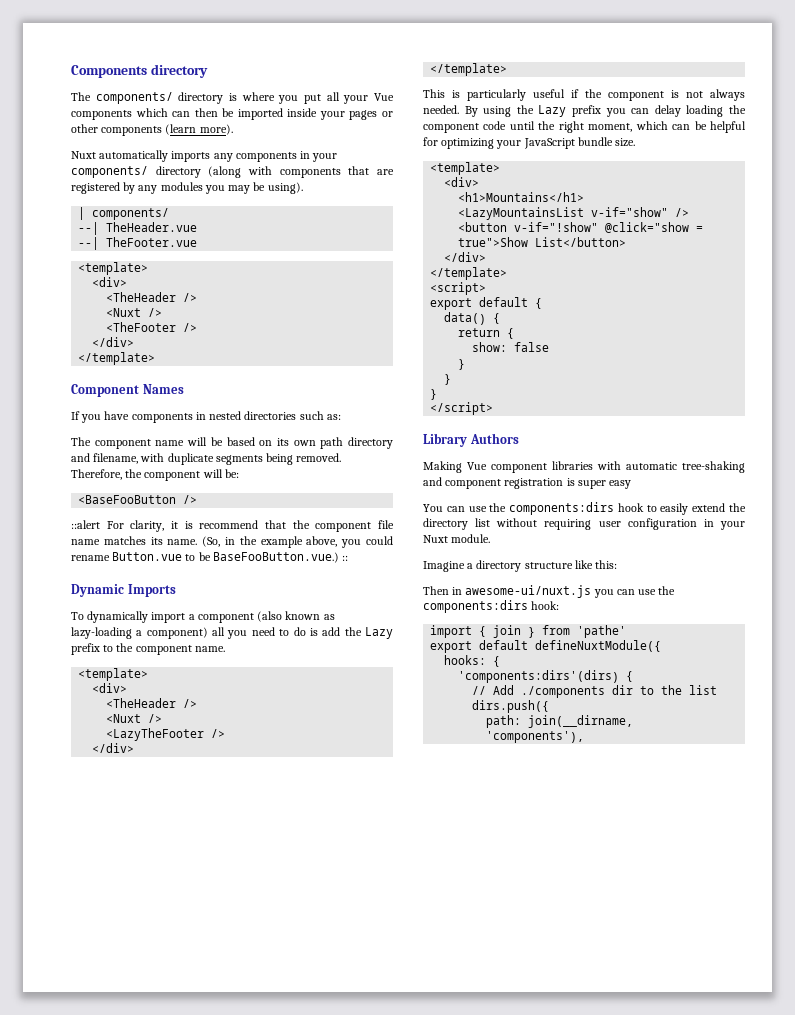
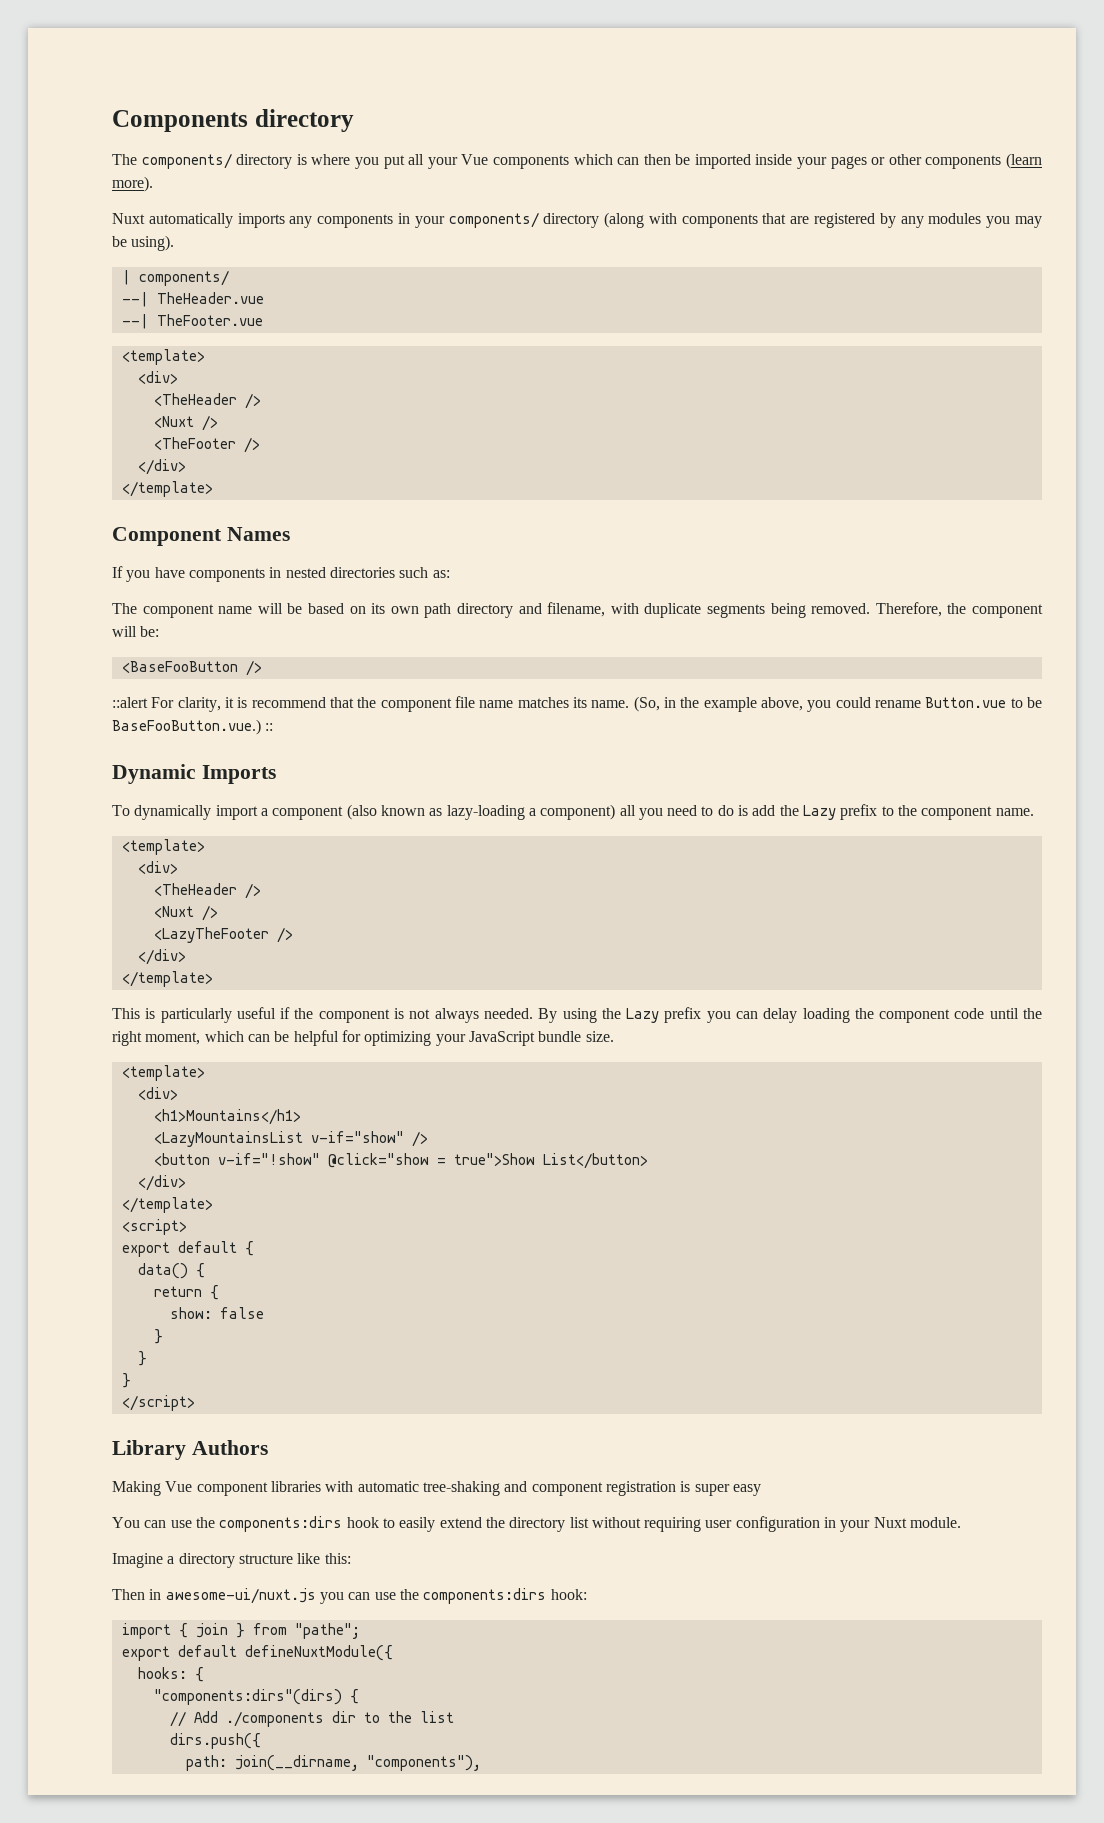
[577,625,627,638] 'pathe' -> [294,1623,360,1639] "pathe";
[458,670,620,683] 'components:dirs'(dirs) -> [153,1689,342,1705] "components:dirs"(dirs)
[486,731,585,743] 'components'), -> [366,1755,481,1771] "components"),

